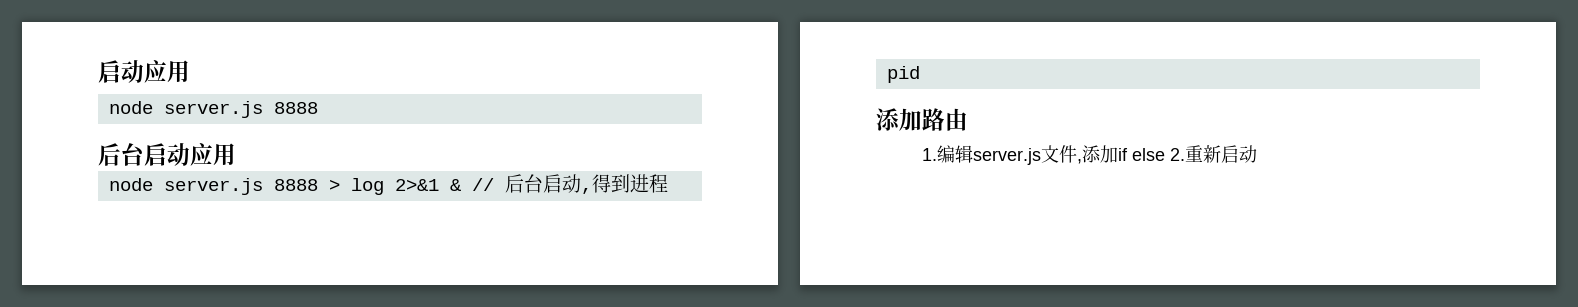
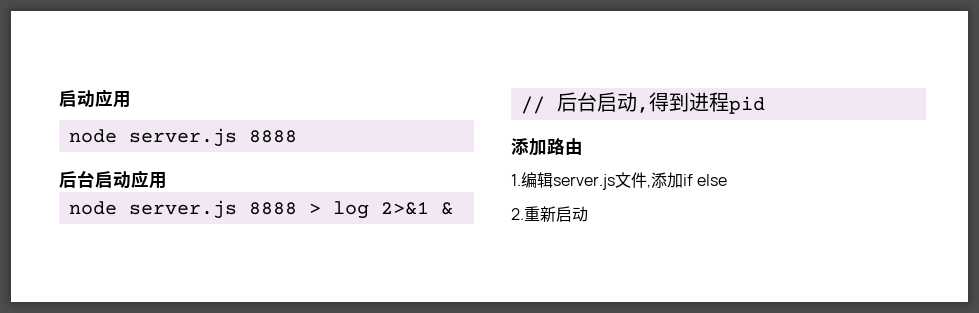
(1166, 154) none -> (728, 180) //

